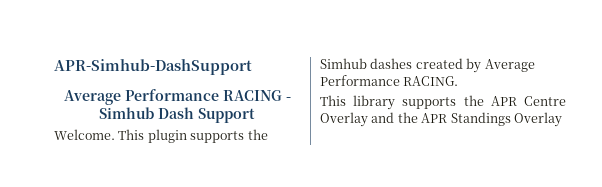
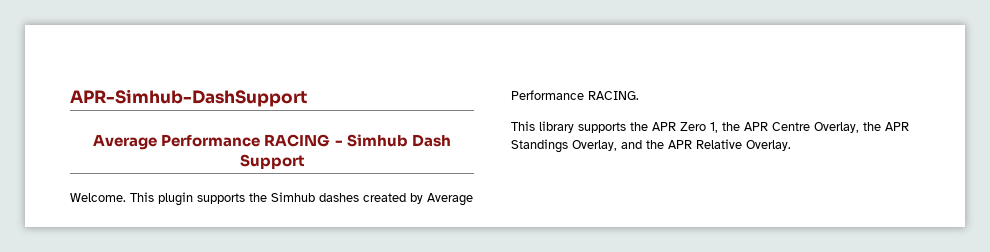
[524,96,566,106] [320,112,368,127] Centre Overlay -> [680,122,909,133] [511,139,617,153] Zero 1, the APR Centre Overlay, the APR Standings Overlay,
[450,112,562,127] Standings Overlay -> [696,139,791,151] Relative Overlay.

